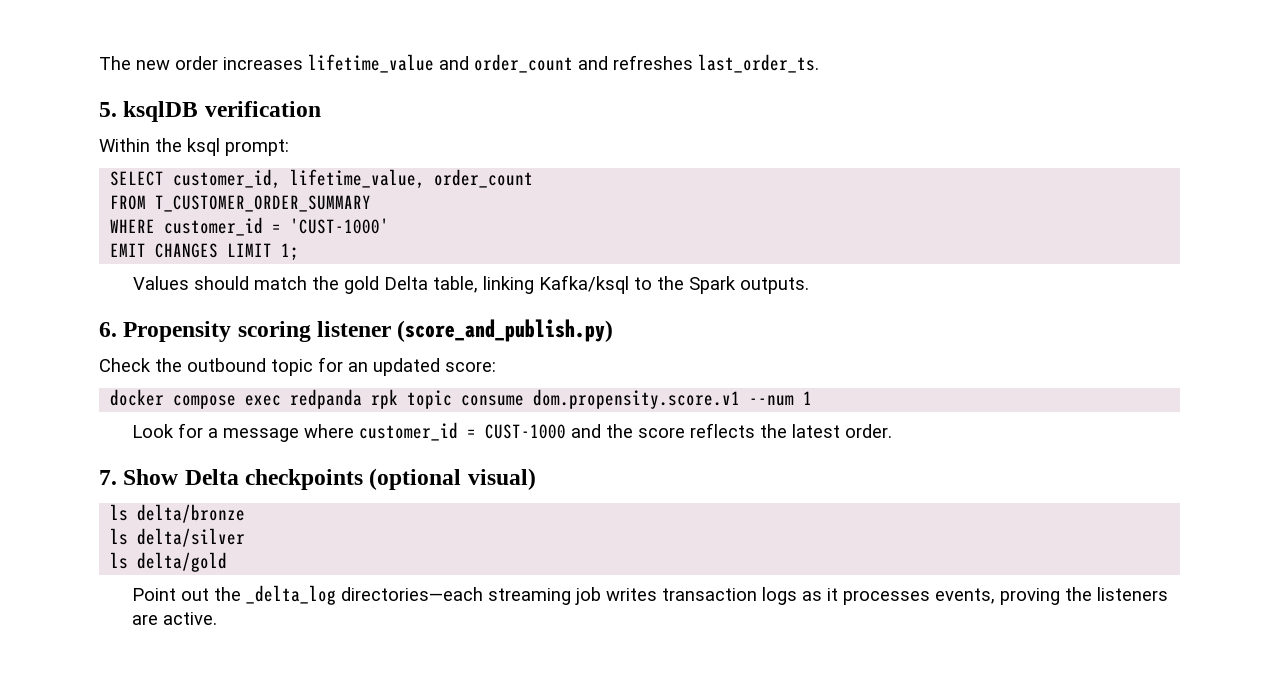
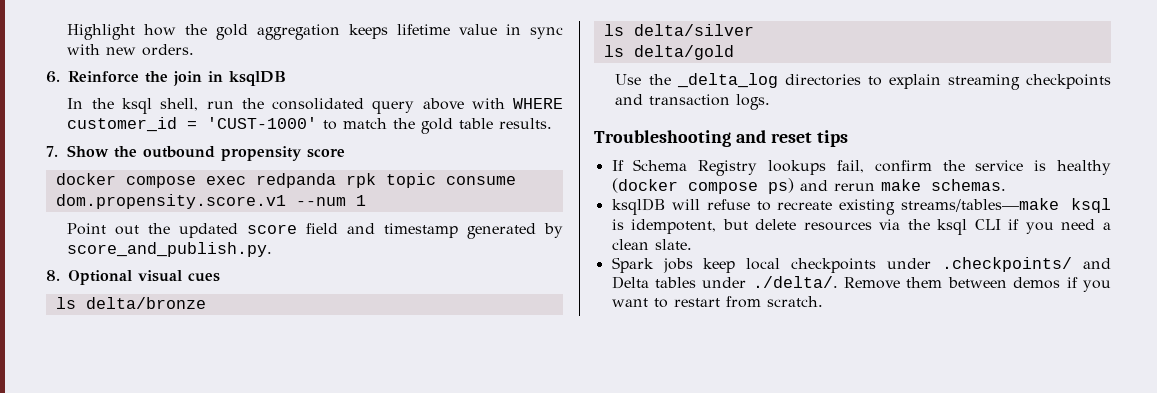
[99,54,819,73] [99,101,321,122] [99,138,289,156] [110,169,534,189] [110,195,372,212] [110,217,390,236] [110,243,300,261] [132,275,809,294] [99,319,614,342] [99,357,496,376] The new order increases lifetime_value and order_count and refreshes last_order_ts. // 5. ksqlDB verification // Within the ksql prompt: // SELECT customer_id, lifetime_value, order_count // FROM T_CUSTOMER_ORDER_SUMMARY // WHERE customer_id = 'CUST-1000' // EMIT CHANGES LIMIT 1; // Values should match the gold Delta table, linking Kafka/ksql to the Spark outputs. // 6. Propensity scoring listener (score_and_publish.py) // Check the outbound topic for an updated score: -> [67,24,563,40] [67,44,195,56] [46,71,286,86] [67,98,563,114] [67,117,553,134] [46,145,346,161] Highlight how the gold aggregation keeps lifetime value in sync with new orders. // 6. Reinforce the join in ksqlDB // In the ksql shell, run the consolidated query above with WHERE customer_id = 'CUST-1000' to match the gold table results. // 7. Show the outbound propensity score
[132,422,893,442] [99,468,536,490] Look for a message where customer_id = CUST-1000 and the score reflects the latest order. // 7. Show Delta checkpoints (optional visual) -> [67,223,563,239] [67,242,273,257] [46,270,220,285] Point out the updated score field and timestamp generated by score_and_publish.py. // 8. Optional visual cues
[132,585,1169,605] [132,612,218,625] Point out the _delta_log directories—each streaming job writes transaction logs as it processes events, proving the listeners are active. -> [615,73,1111,90] [615,94,771,110] [594,130,848,147] [611,159,1111,176] [611,178,1006,194] [611,198,1111,215] [611,219,1111,235] [611,239,692,250] [611,257,1111,273] [611,276,1111,292] [611,296,823,308] Use the _delta_log directories to explain streaming checkpoints and transaction logs. // Troubleshooting and reset tips // If Schema Registry lookups fail, confirm the service is healthy (docker compose ps) and rerun make schemas. // ksqlDB will refuse to recreate existing streams/tables—make ksql is idempotent, but delete resources via the ksql CLI if you need a clean slate. // Spark jobs keep local checkpoints under .checkpoints/ and Delta tables under ./delta/. Remove them between demos if you want to restart from scratch.

